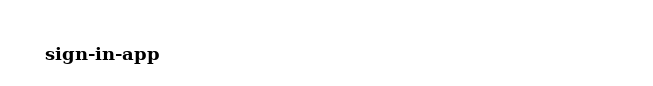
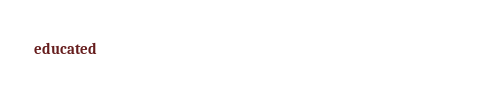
[45,47,160,64] sign-in-app -> [34,42,97,54] educated

